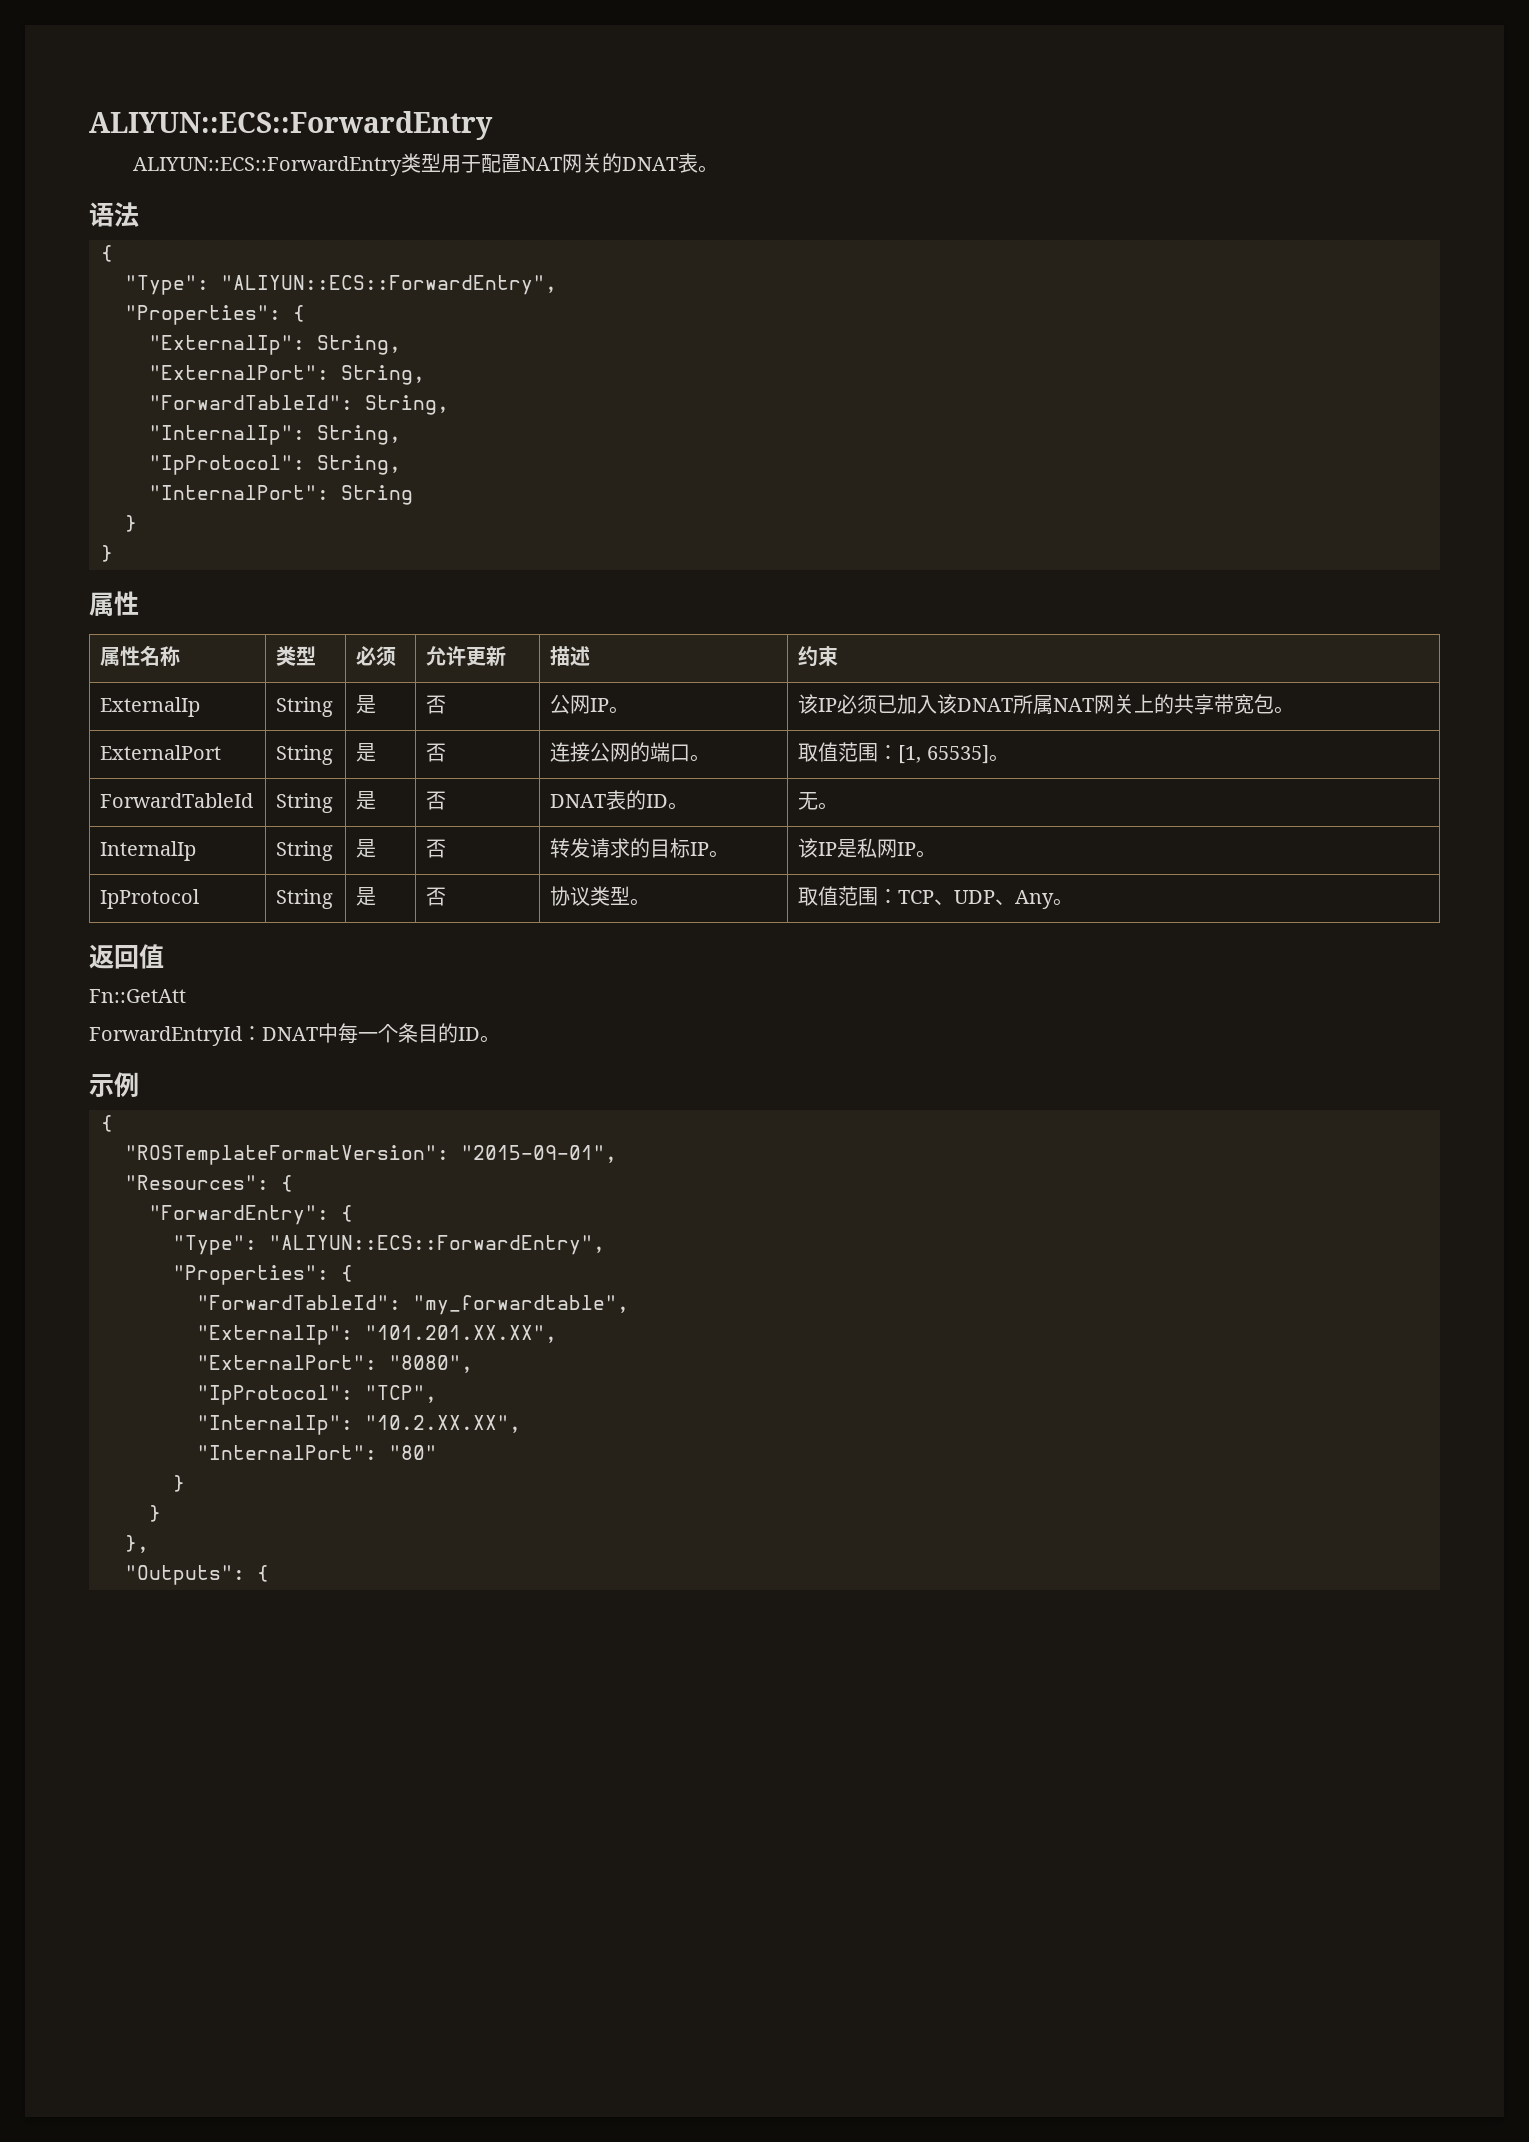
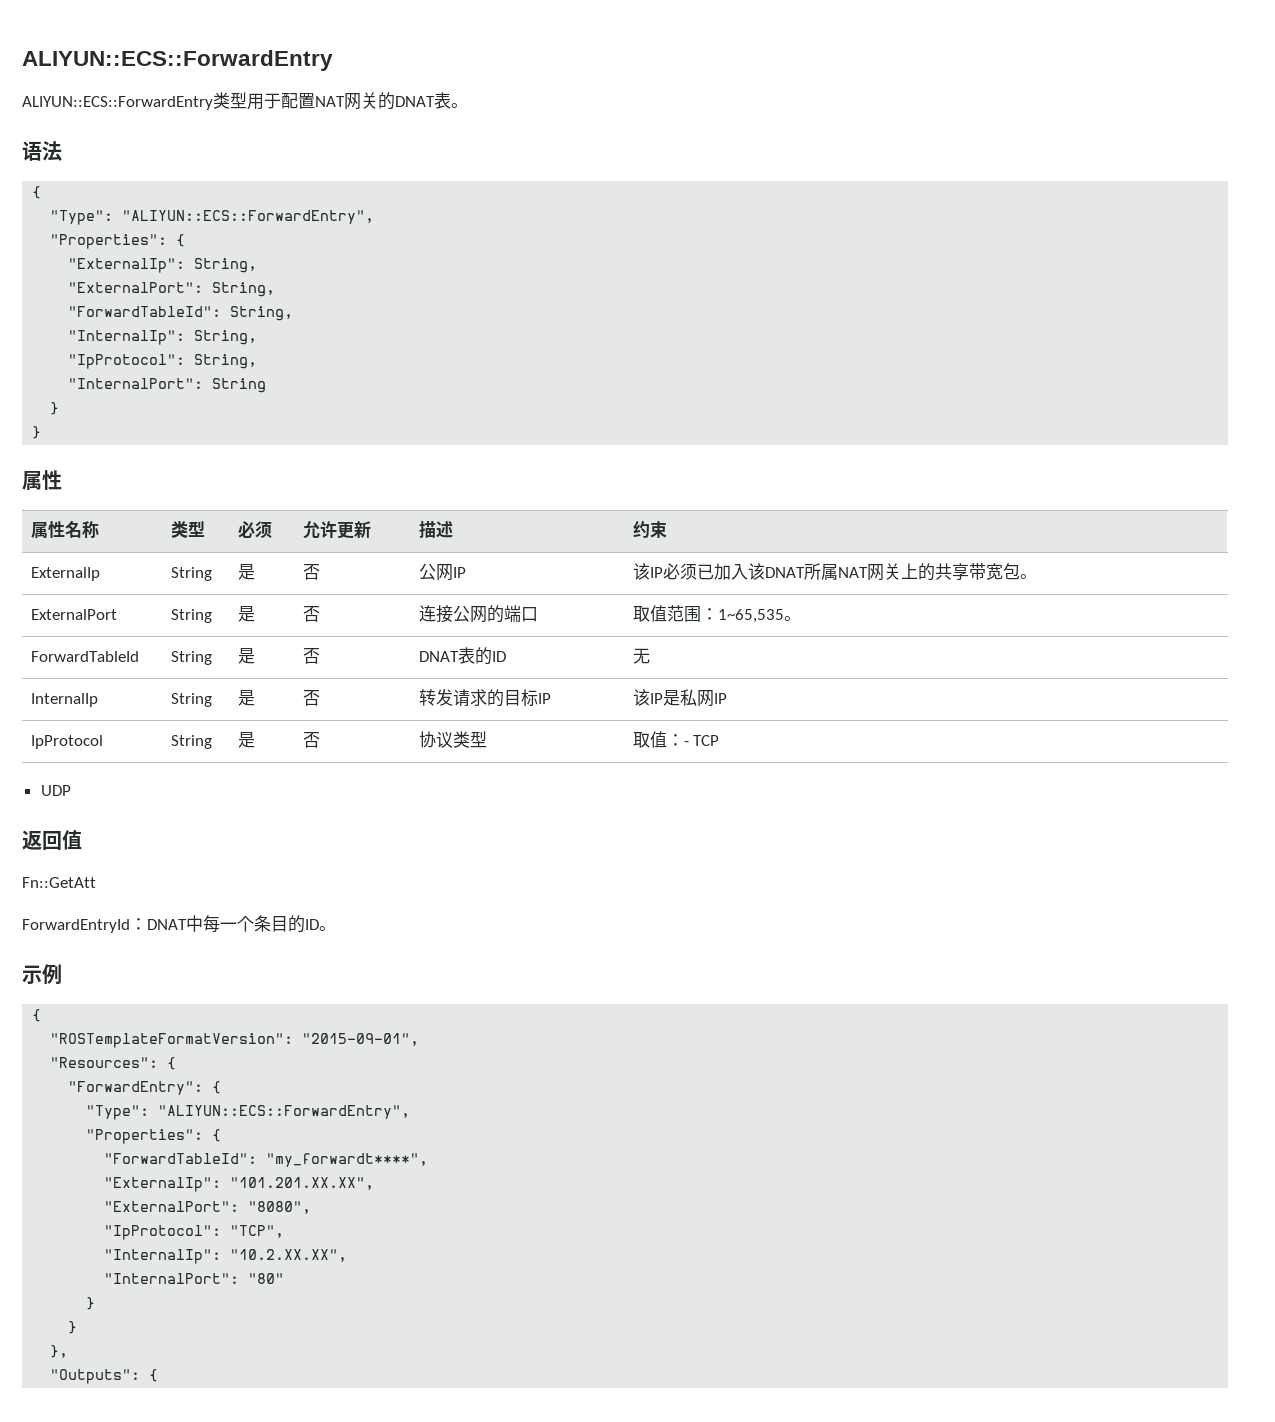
[609,706,630,714] 。 -> (466, 572) none
[690,754,711,762] [798,742,989,764] 。 | 取值范围：[1, 65535] -> [632,605,784,623] | 取值范围：1~65,535
[668,802,689,810] 。 -> (506, 656) none
[818,802,839,810] 。 -> (650, 656) none
[709,850,730,858] 。 -> (551, 698) none
[916,850,937,858] 。 -> (727, 698) none
[630,898,651,906] [798,886,899,906] 。 | 取值范围： -> [632,731,689,748] | 取值：-
[934,899,955,905] 、 -> (720, 740) //
[995,890,1074,909] 、Any。 -> (71, 790) none
[413,1295,629,1315] "my_forwardtable", -> [266,1153,429,1167] "my_forwardt****",

